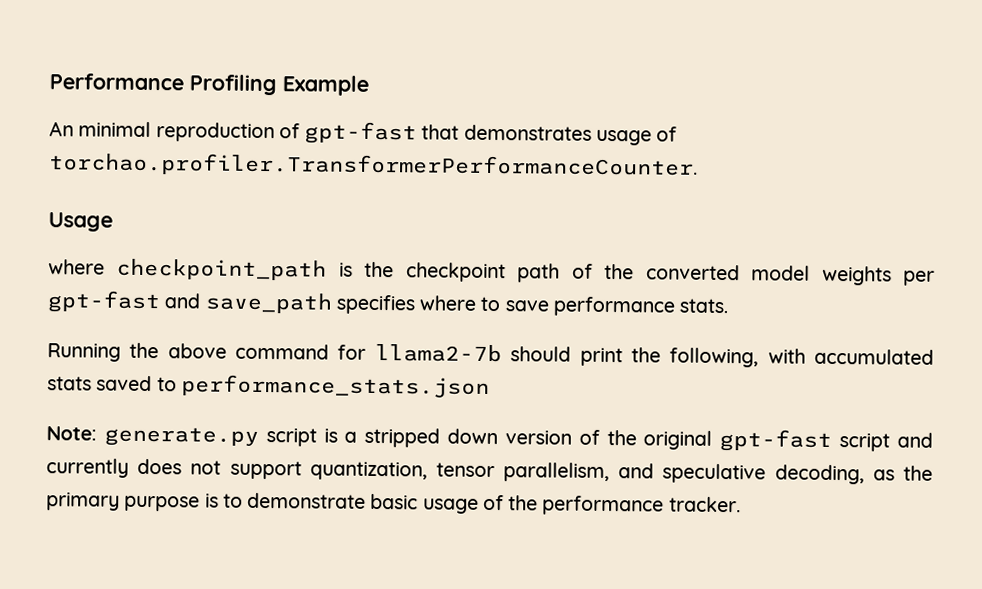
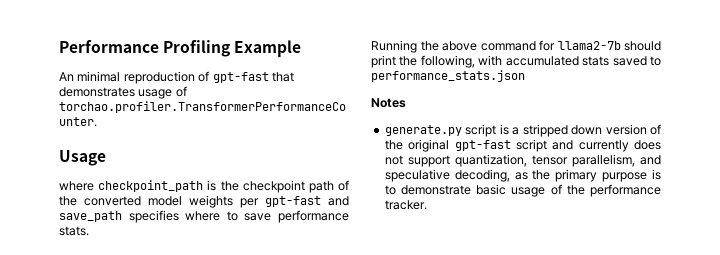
[46,426,97,441] Note: -> [371,98,406,108] Notes //

